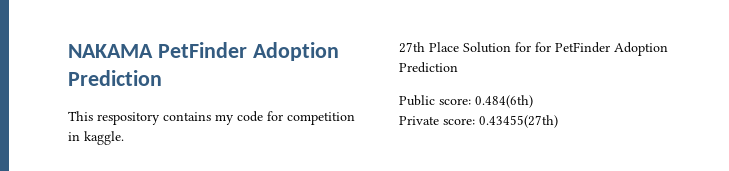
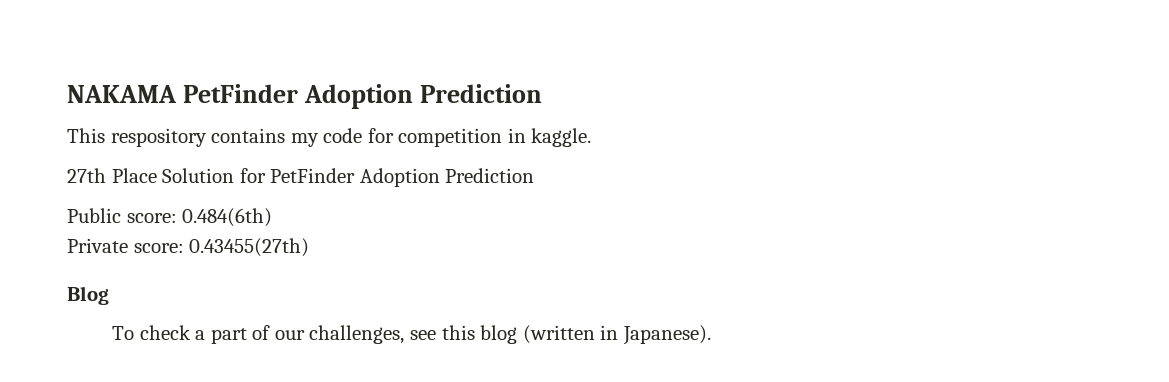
[535,42,551,52] for -> (266, 175) none
(558, 121) none -> [67,286,109,305] [112,325,711,345] // Blog // To check a part of our challenges, see this blog (written in Japanese).

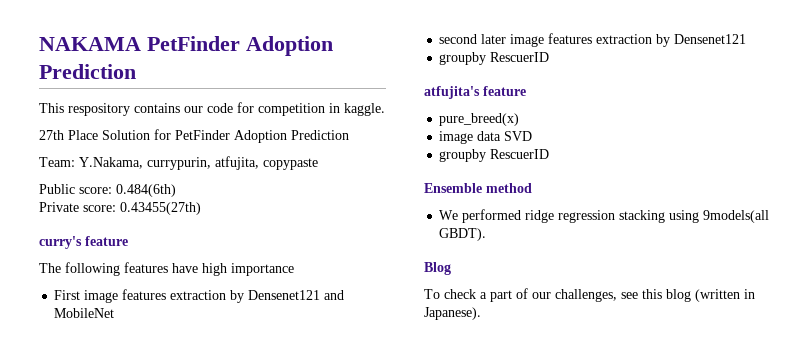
[290,133,319,147] my -> [184,106,203,113] our
(535, 175) none -> [39,156,318,170] // Team: Y.Nakama, currypurin, atfujita, copypaste
(310, 247) none -> [39,236,128,249] [39,262,294,276] [54,289,345,303] [54,308,115,318] [439,33,747,47] [439,52,550,65] [424,86,526,99] [439,113,520,126] [439,131,533,144] [439,149,550,162] [424,183,532,193] [439,209,770,223] [439,228,487,241] // curry's feature // The following features have high importance // First image features extraction by Densenet121 and MobileNet // second later image features extraction by Densenet121 // groupby RescuerID // atfujita's feature // pure_breed(x) // image data SVD // groupby RescuerID // Ensemble method // We performed ridge regression stacking using 9models(all GBDT).

